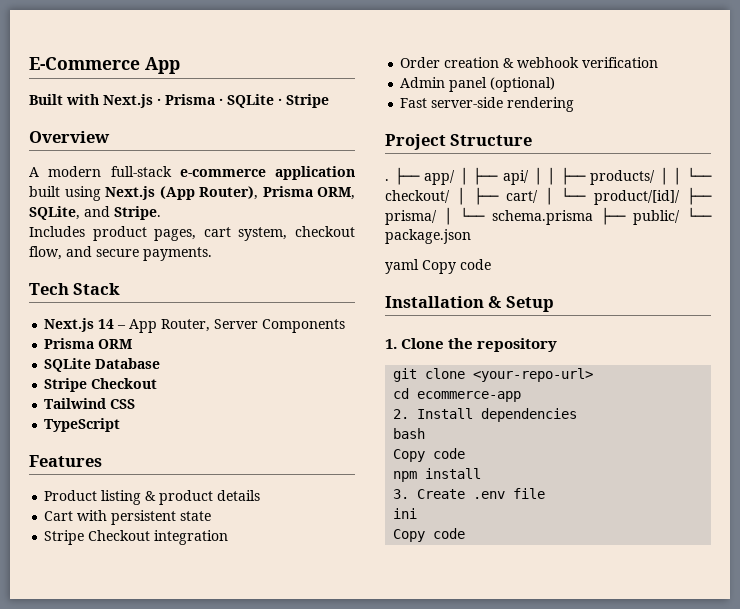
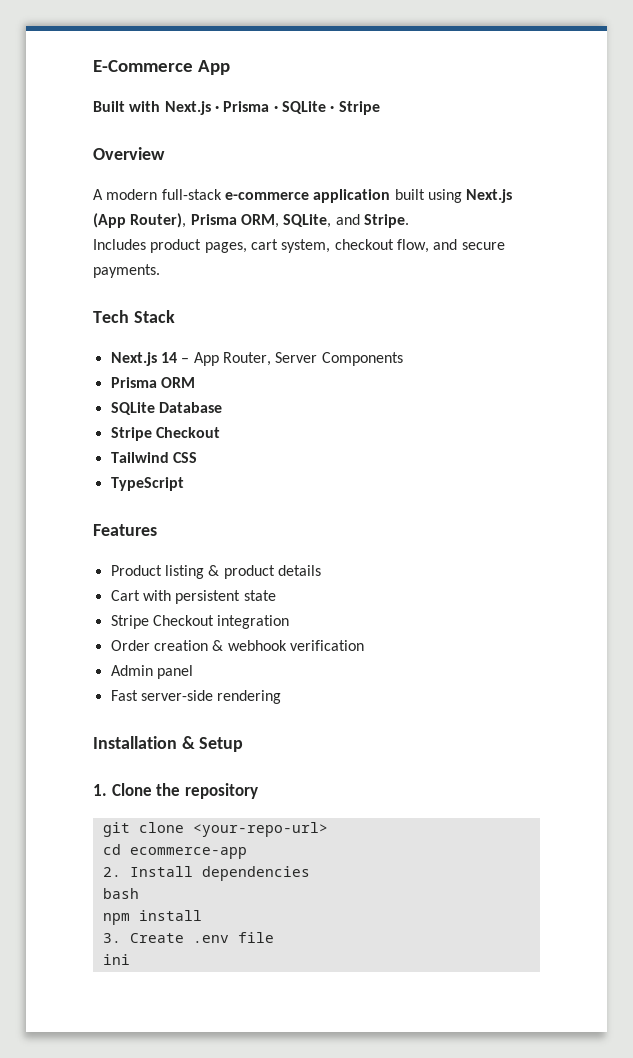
[490,77,556,92] (optional) -> (193, 672) none
[385,134,533,150] [385,167,712,185] [385,187,712,205] [385,207,712,225] [385,229,471,244] [385,259,491,274] // Project Structure // . ├── app/ │ ├── api/ │ │ ├── products/ │ │ └── checkout/ │ ├── cart/ │ └── product/[id]/ ├── prisma/ │ └── schema.prisma ├── public/ └── package.json // yaml Copy code -> (282, 697) none
[393,448,466,462] // Copy code -> (139, 893) none
[393,528,466,542] // Copy code -> (130, 959) none

